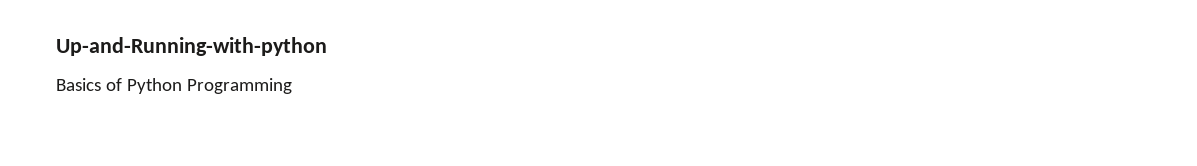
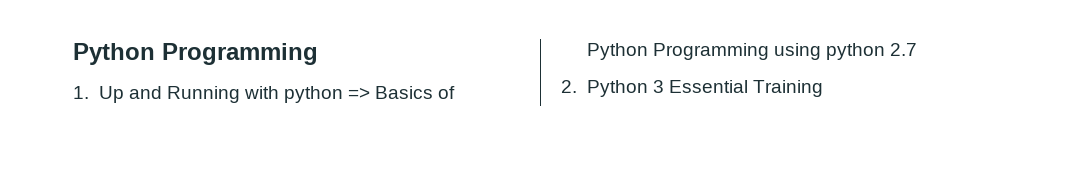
[56,37,327,56] [56,78,292,94] Up-and-Running-with-python // Basics of Python Programming -> [73,43,318,65] [73,86,456,103] [586,43,918,60] [561,80,823,97] Python Programming // 1. Up and Running with python => Basics of Python Programming using python 2.7 // 2. Python 3 Essential Training

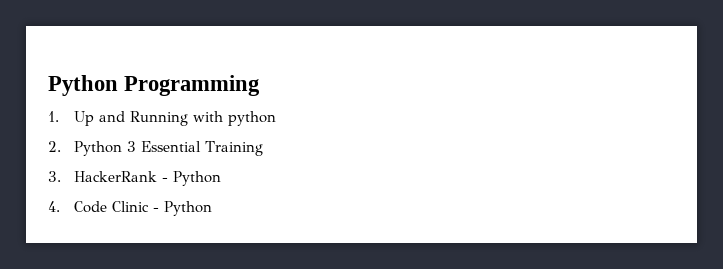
[348,86,456,99] [586,43,918,60] => Basics of Python Programming using python 2.7 -> (276, 118) none
(823, 88) none -> [48,171,221,186] [48,201,212,216] // 3. HackerRank - Python // 4. Code Clinic - Python

